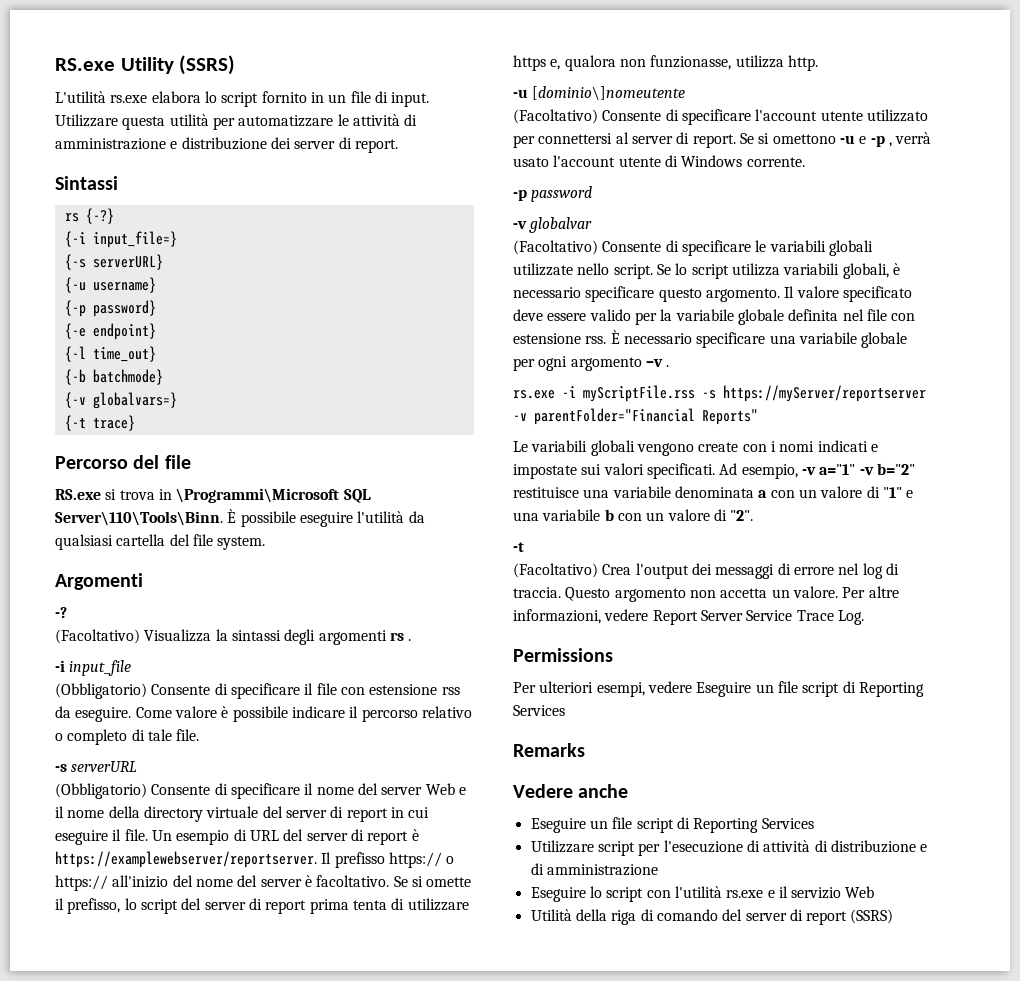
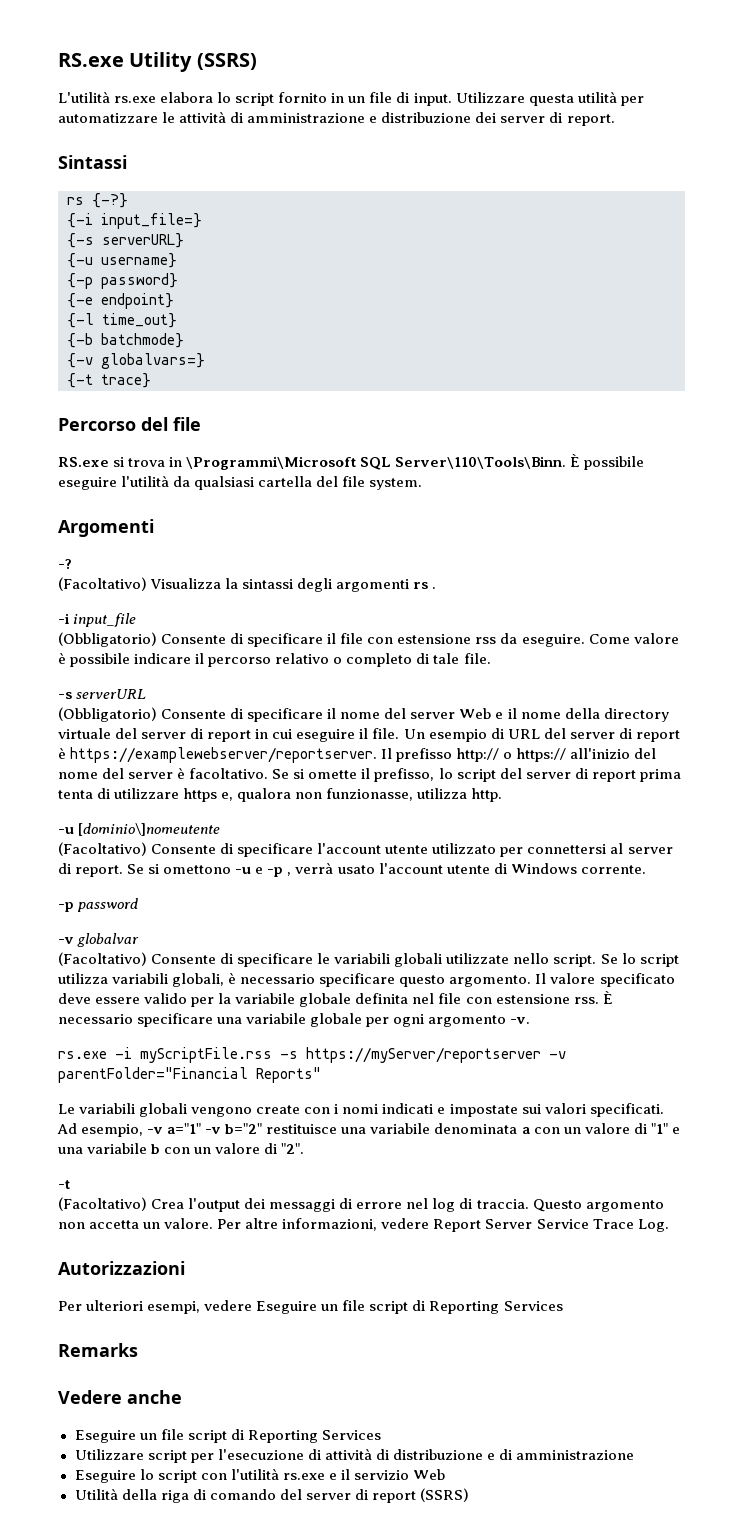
[388,852,442,868] https:// -> [456,748,500,762] http://
[645,359,670,367] –v . -> [510,1017,531,1024] -v.
[513,648,613,662] Permissions -> [58,1261,185,1275] Autorizzazioni

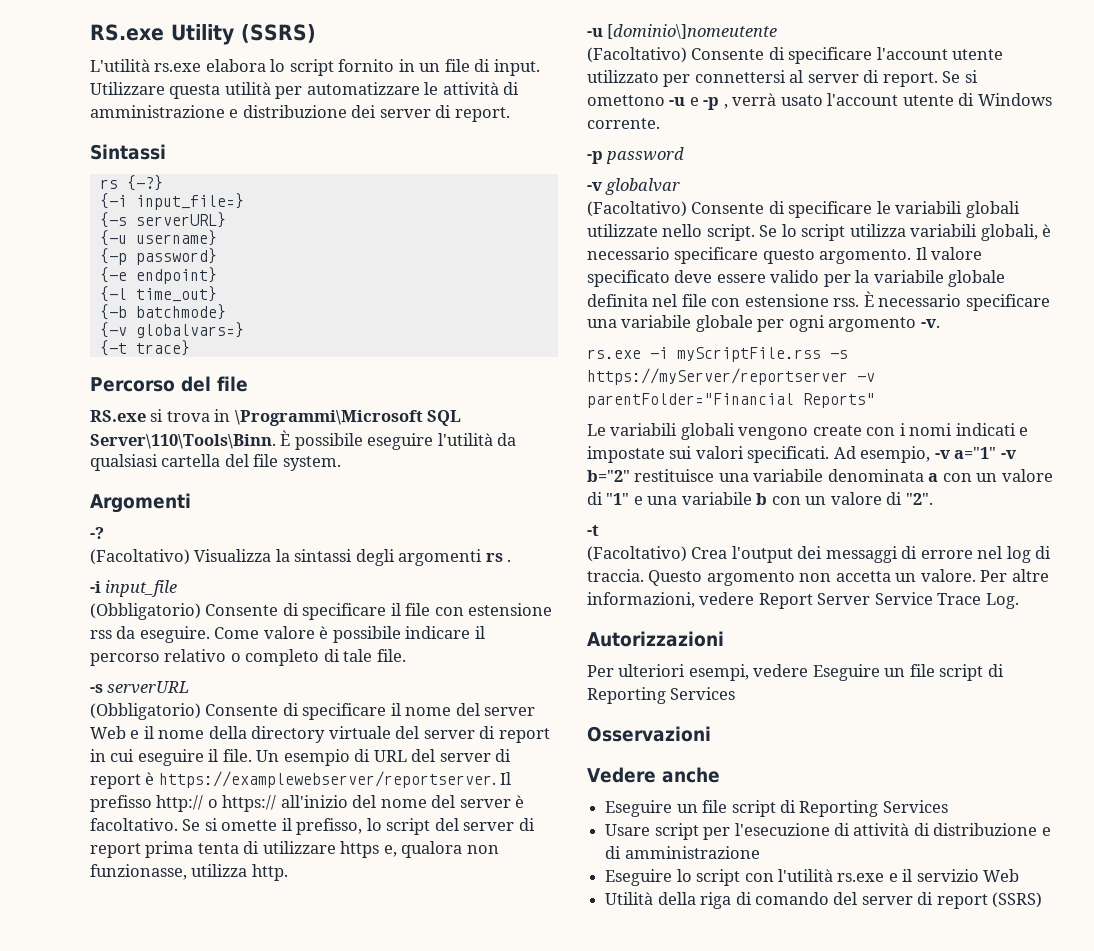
[58,1343,138,1357] Remarks -> [587,726,711,742] Osservazioni
[74,1449,144,1460] Utilizzare -> [605,824,651,836] Usare

